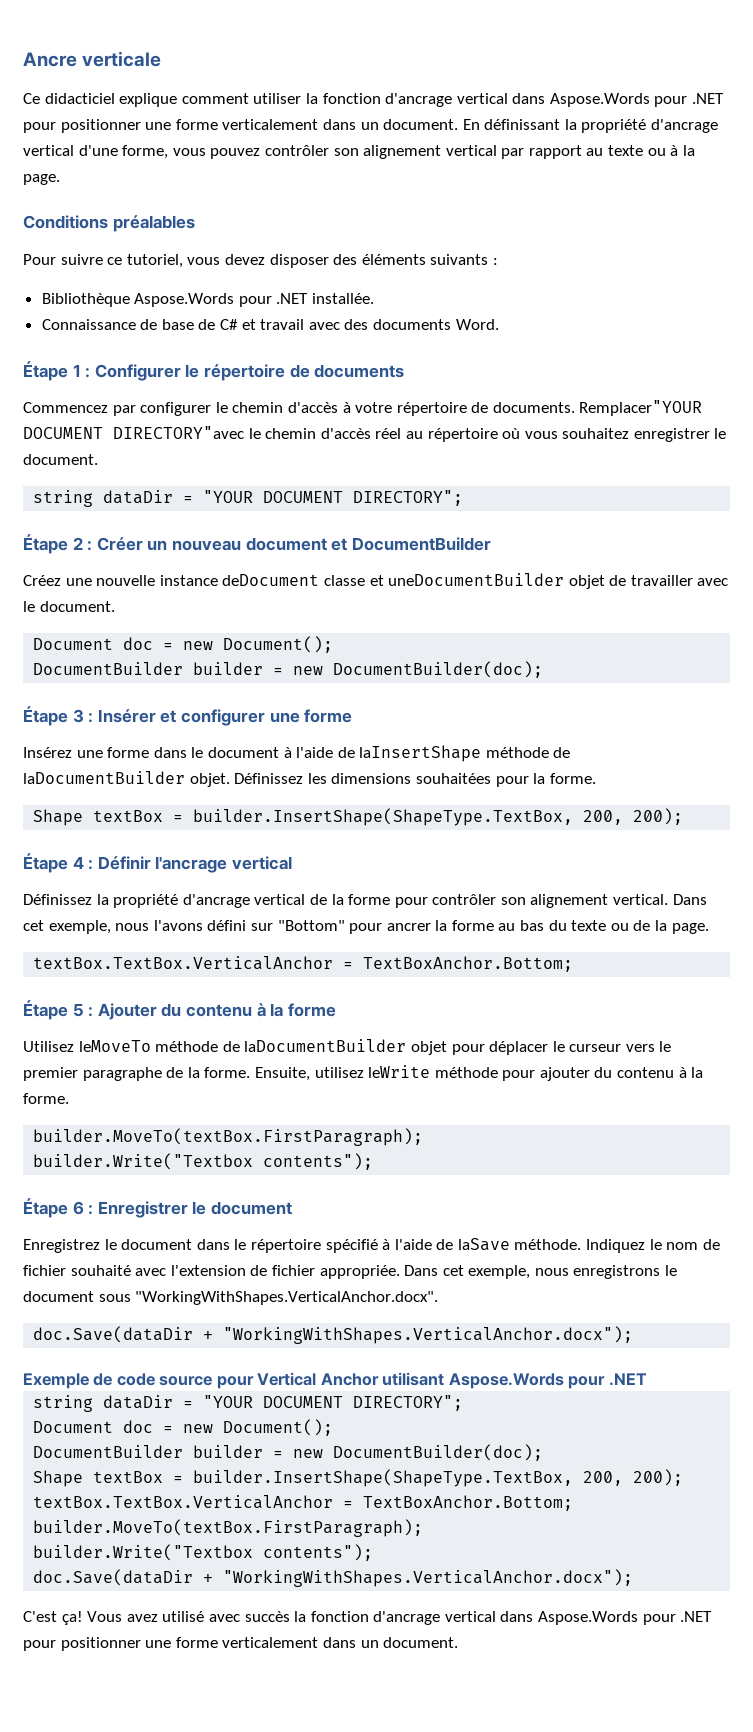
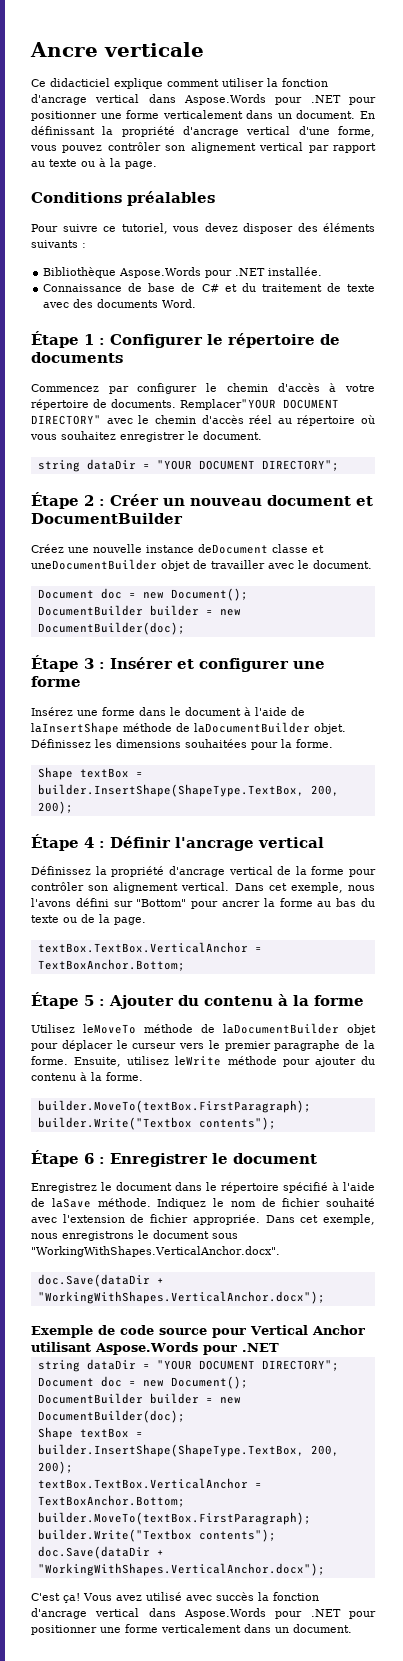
[260,319,305,330] travail -> [241,283,375,292] du traitement de texte
[113,426,244,439] DIRECTORY"avec -> [31,415,133,425] DIRECTORY" avec

